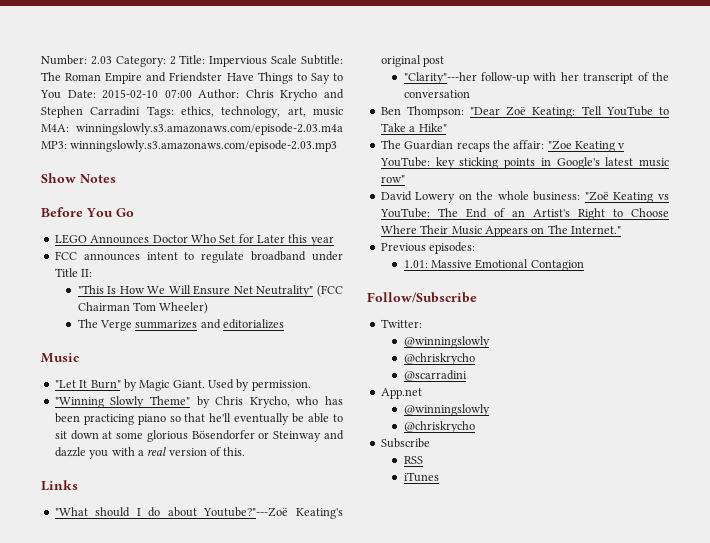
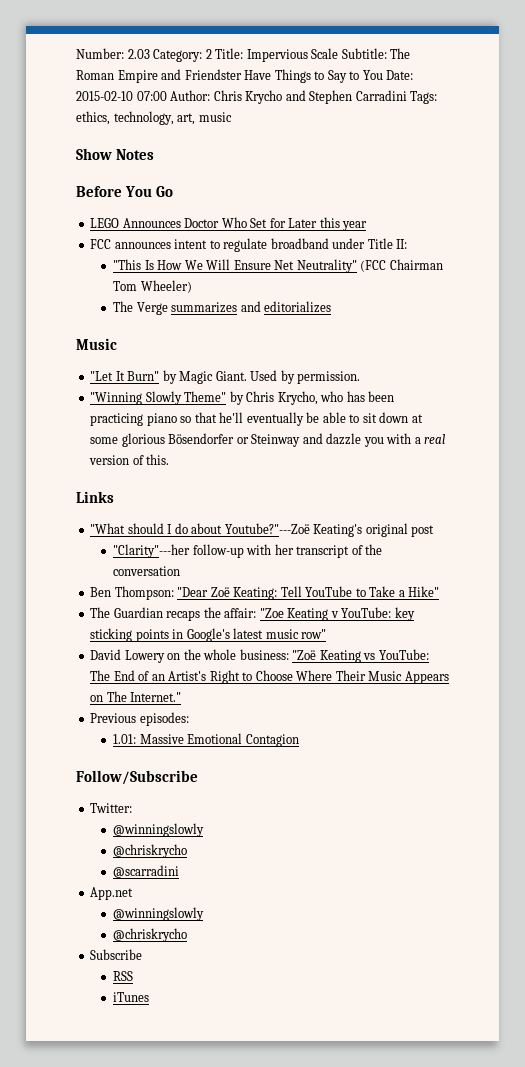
[41,123,343,135] [41,140,338,152] M4A: winningslowly.s3.amazonaws.com/episode-2.03.m4a MP3: winningslowly.s3.amazonaws.com/episode-2.03.mp3 -> (232, 117) none

